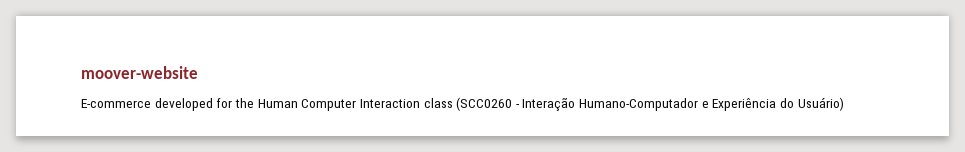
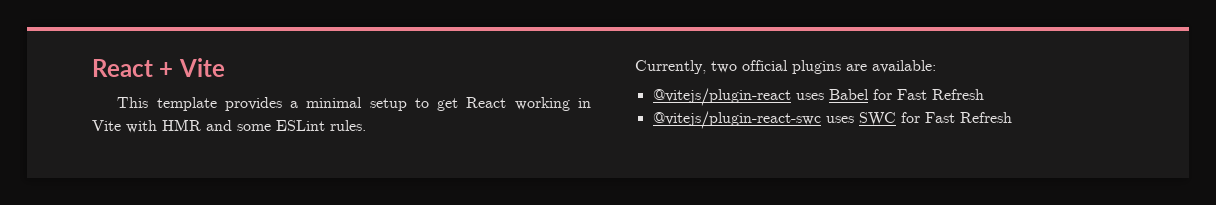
[81,66,198,79] [81,97,844,111] moover-website // E-commerce developed for the Human Computer Interaction class (SCC0260 - Interação Humano-Computador e Experiência do Usuário) -> [92,58,225,77] [117,97,591,111] [92,119,366,133] [635,60,936,74] [652,88,984,106] [652,111,1012,129] React + Vite // This template provides a minimal setup to get React working in Vite with HMR and some ESLint rules. // Currently, two official plugins are available: // @vitejs/plugin-react uses Babel for Fast Refresh // @vitejs/plugin-react-swc uses SWC for Fast Refresh

